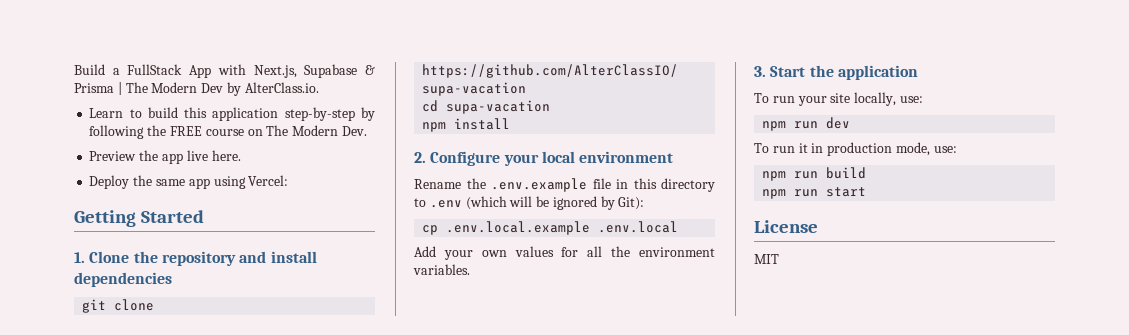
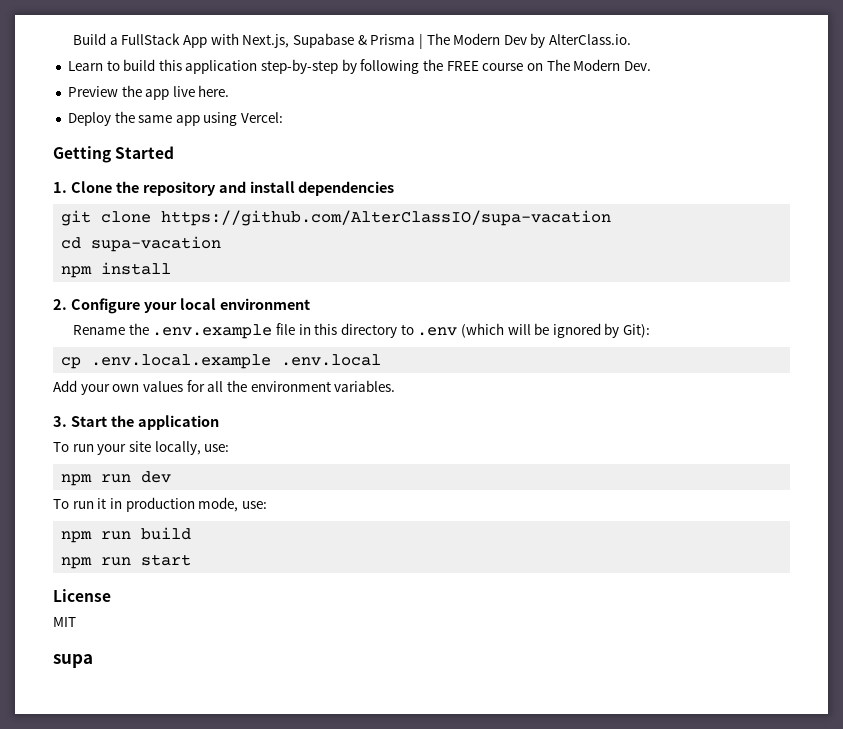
(779, 259) none -> [53,654,93,668] // supa

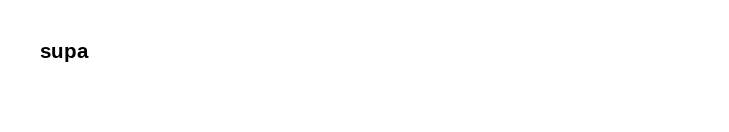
[73,33,632,49] [67,59,651,74] [67,85,230,100] [67,111,284,126] [53,146,175,163] [53,181,395,196] [61,210,612,226] [61,236,222,252] [61,262,172,278] [53,298,310,314] [73,323,651,339] [61,354,382,369] [53,380,396,395] [53,415,219,430] [53,441,230,455] [61,471,172,486] [53,497,267,512] [61,527,192,543] [61,554,192,569] [53,589,111,602] [53,617,76,627] Build a FullStack App with Next.js, Supabase & Prisma | The Modern Dev by AlterClass.io. // Learn to build this application step-by-step by following the FREE course on The Modern Dev. // Preview the app live here. // Deploy the same app using Vercel: // Getting Started // 1. Clone the repository and install dependencies // git clone https://github.com/AlterClassIO/supa-vacation // cd supa-vacation // npm install // 2. Configure your local environment // Rename the .env.example file in this directory to .env (which will be ignored by Git): // cp .env.local.example .env.local // Add your own values for all the environment variables. // 3. Start the application // To run your site locally, use: // npm run dev // To run it in production mode, use: // npm run build // npm run start // License // MIT // -> (40, 54) none

